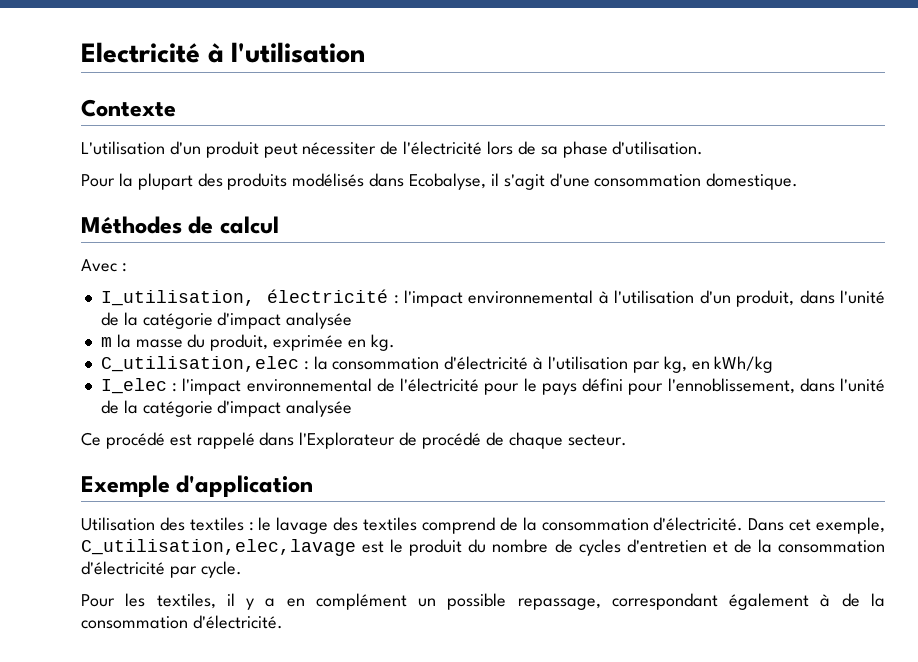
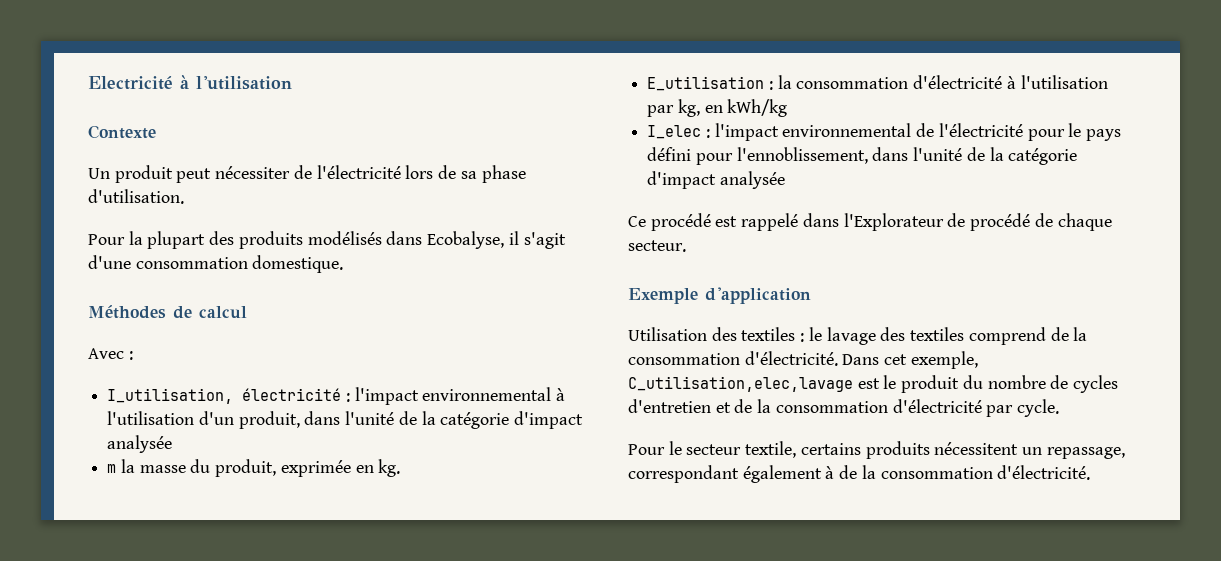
[81,141,201,155] L'utilisation d'un -> [88,168,110,179] Un
[100,356,299,372] C_utilisation,elec -> [647,76,765,91] E_utilisation
[125,593,507,610] les textiles, il y a en complément un possible -> [668,441,1043,459] le secteur textile, certains produits nécessitent un

